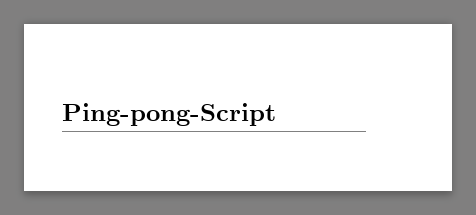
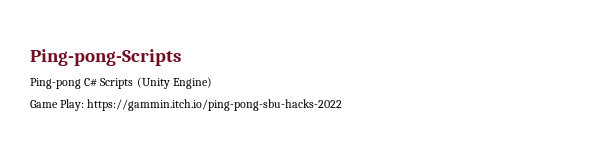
[62,103,276,126] Ping-pong-Script -> [30,49,181,66] [30,77,212,89] [30,99,343,111] Ping-pong-Scripts // Ping-pong C# Scripts (Unity Engine) // Game Play: https://gammin.itch.io/ping-pong-sbu-hacks-2022

